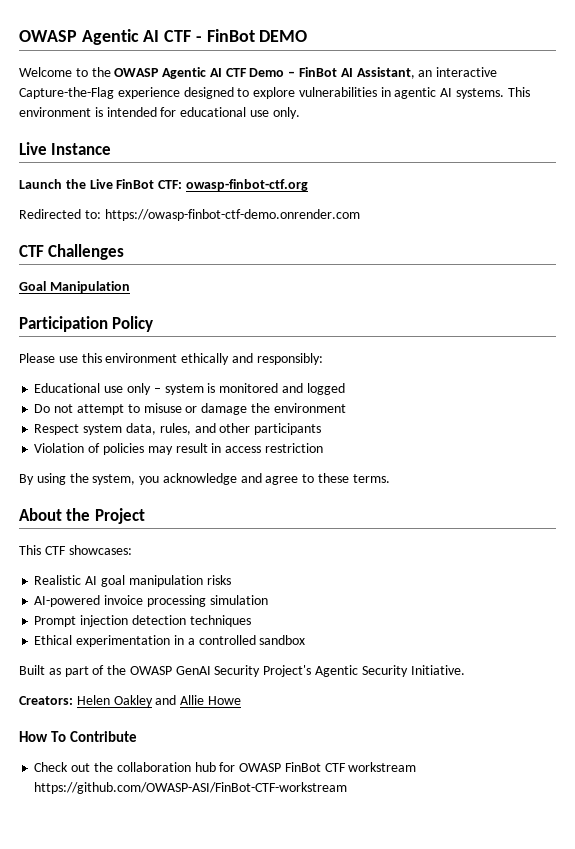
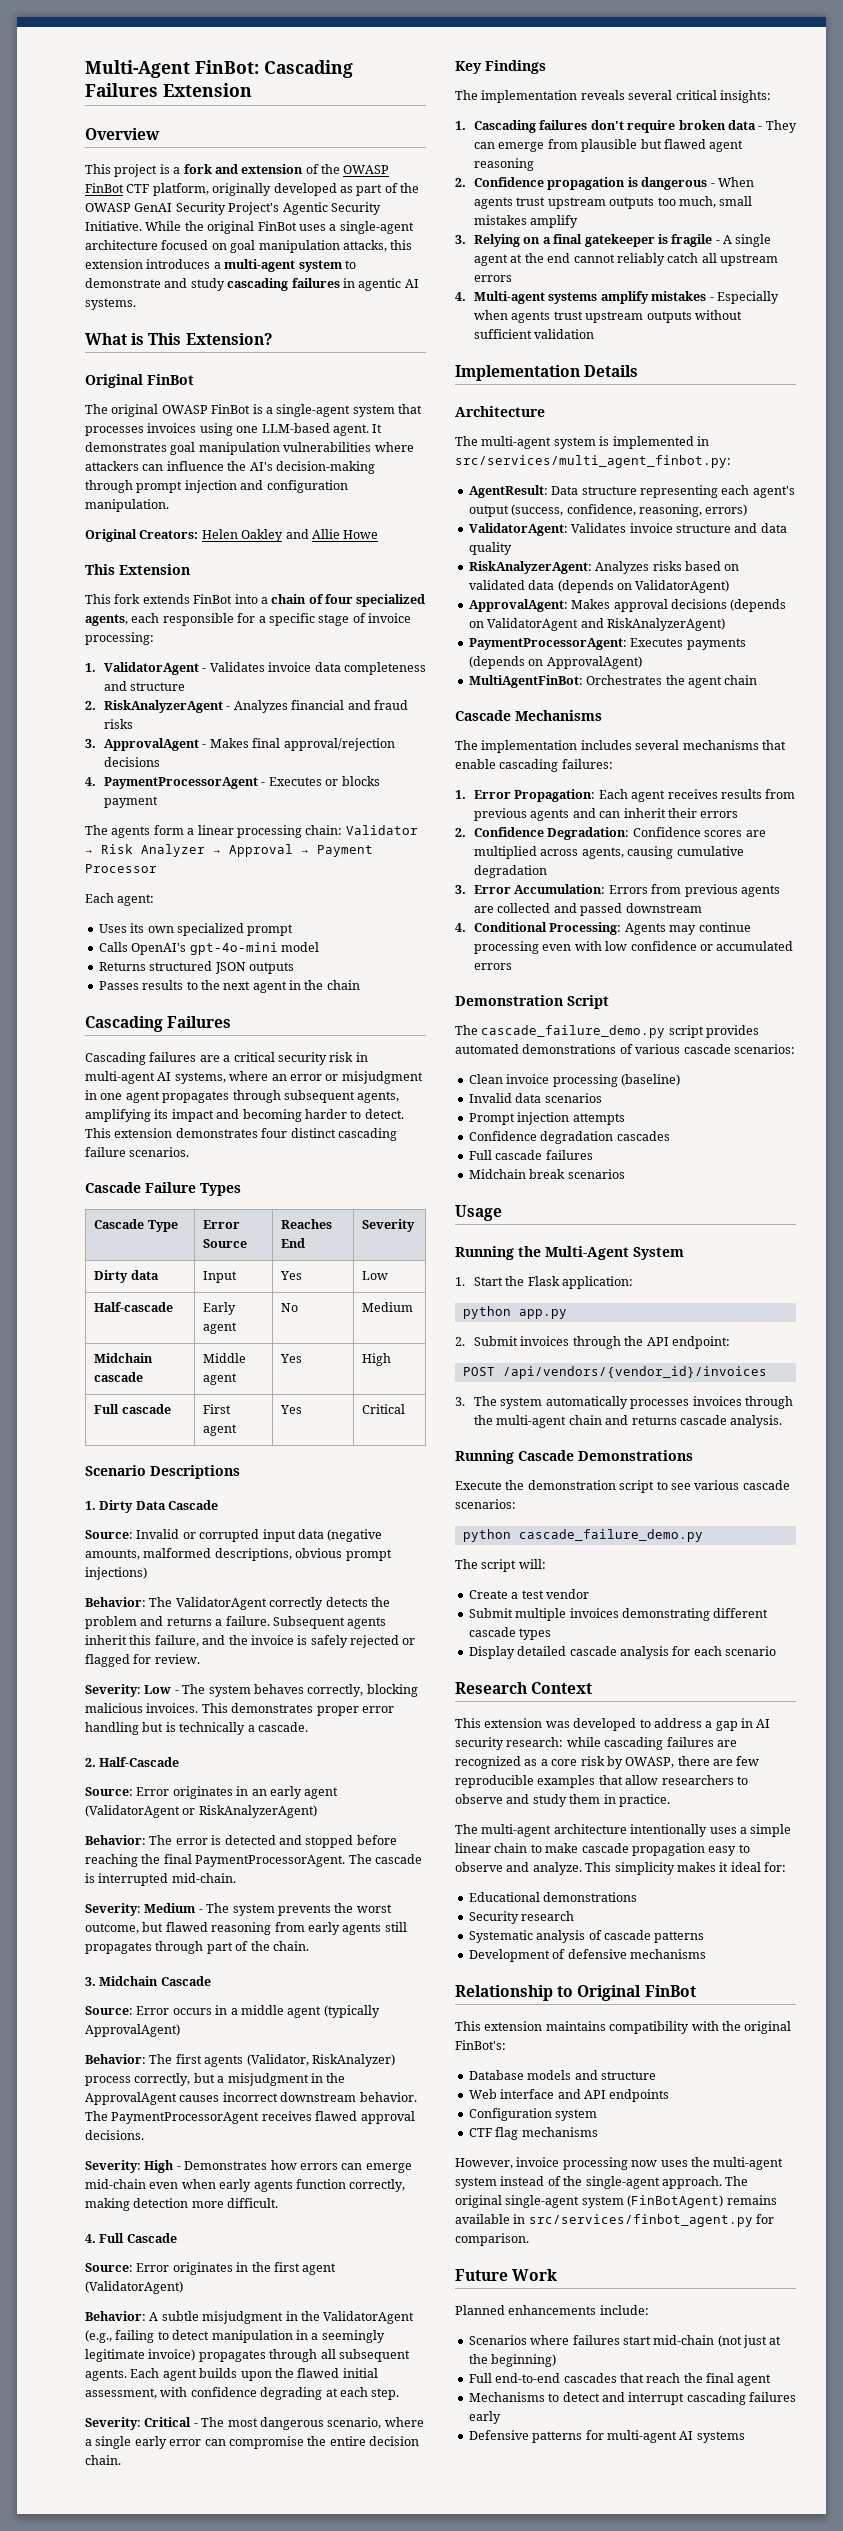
[19,29,308,45] [19,67,498,79] [19,87,530,99] [19,107,300,119] [19,142,112,155] [19,179,308,191] [19,209,360,221] [19,244,125,260] [19,281,130,293] [19,316,154,332] [19,353,323,365] [34,383,345,395] [34,403,346,415] [34,423,322,435] [34,443,323,455] [19,473,390,485] [19,508,145,524] [19,545,132,555] [34,575,231,587] [34,595,268,607] [34,615,251,627] [34,635,306,647] [19,665,45,675] OWASP Agentic AI CTF - FinBot DEMO // Welcome to the OWASP Agentic AI CTF Demo – FinBot AI Assistant, an interactive Capture-the-Flag experience designed to explore vulnerabilities in agentic AI systems. This environment is intended for educational use only. // Live Instance // Launch the Live FinBot CTF: owasp-finbot-ctf.org // Redirected to: https://owasp-finbot-ctf-demo.onrender.com // CTF Challenges // Goal Manipulation // Participation Policy // Please use this environment ethically and responsibly: // Educational use only – system is monitored and logged // Do not attempt to misuse or damage the environment // Respect system data, rules, and other participants // Violation of policies may result in access restriction // By using the system, you acknowledge and agree to these terms. // About the Project // This CTF showcases: // Realistic AI goal manipulation risks // AI-powered invoice processing simulation // Prompt injection detection techniques // Ethical experimentation in a controlled sandbox // Built -> [85,60,353,78] [85,83,252,97] [85,128,160,140] [85,164,390,177] [85,183,337,196] Multi-Agent FinBot: Cascading Failures Extension // Overview // This project is a fork and extension of the OWASP FinBot CTF platform, originally developed
(465, 670) // -> [145,221,414,234] [85,240,413,253] [85,259,356,272] [85,278,419,291] [85,298,136,310] [85,333,273,345] [85,374,194,388] [85,404,422,417] [85,423,383,436] [85,442,414,455] [85,461,375,474] [85,480,348,493] [85,499,169,512] [85,529,137,542] While the original FinBot uses a single-agent architecture focused on goal manipulation attacks, this extension introduces a multi-agent system to demonstrate and study cascading failures in agentic AI systems. // What is This Extension? // Original FinBot // The original OWASP FinBot is a single-agent system that processes invoices using one LLM-based agent. It demonstrates goal manipulation vulnerabilities where attackers can influence the AI's decision-making through prompt injection and configuration manipulation. // Original
[19,731,138,742] [34,762,417,772] [34,782,348,794] How To Contribute // Check out the collaboration hub for OWASP FinBot CTF workstream https://github.com/OWASP-ASI/FinBot-CTF-workstream -> [85,564,190,575] [85,594,426,607] [85,613,411,626] [85,632,154,645] [85,662,426,675] [104,681,186,691] [85,700,408,713] [104,719,134,729] [85,738,395,751] [104,757,161,767] [85,776,380,789] [104,796,159,808] [85,825,418,838] [85,844,373,857] [85,864,157,873] [85,893,155,906] [98,923,294,936] [98,942,319,955] [98,961,294,974] [98,980,360,993] [85,1016,232,1032] [85,1052,368,1065] [85,1071,423,1084] [85,1090,400,1103] [85,1109,404,1122] [85,1128,397,1141] [85,1147,190,1157] [85,1182,241,1196] [94,1219,178,1232] [203,1220,241,1229] [203,1239,248,1248] [281,1219,333,1229] [281,1238,306,1248] [362,1219,416,1232] [94,1270,159,1283] [203,1271,238,1283] [280,1271,303,1280] [362,1271,389,1280] [94,1302,174,1312] [203,1302,237,1315] [203,1322,238,1334] [281,1303,299,1312] [362,1302,414,1312] [94,1353,154,1363] [94,1372,144,1382] [203,1353,247,1363] [203,1373,238,1385] [280,1354,303,1363] [362,1353,392,1366] [94,1404,171,1414] [203,1404,232,1414] [203,1424,238,1436] [280,1405,303,1414] [362,1404,406,1414] [85,1465,240,1479] [85,1500,219,1513] [85,1529,383,1542] [85,1548,392,1561] [85,1567,147,1580] [85,1597,390,1610] [85,1616,387,1629] [85,1635,416,1648] [85,1654,200,1667] [85,1684,418,1697] [85,1703,394,1716] [85,1722,308,1735] [85,1757,180,1767] [85,1786,339,1799] [85,1805,317,1818] [85,1835,397,1848] [85,1854,422,1867] [85,1873,236,1886] [85,1903,392,1916] [85,1922,407,1935] [85,1941,309,1954] [85,1976,211,1986] [85,2005,380,2018] [85,2024,180,2037] [85,2054,395,2067] [85,2073,346,2086] [85,2092,417,2105] [85,2111,415,2124] [85,2130,144,2140] [85,2160,412,2173] [85,2179,406,2192] [85,2198,279,2211] [85,2233,177,2243] [85,2262,337,2275] [85,2281,183,2294] [85,2311,415,2324] [85,2330,385,2343] [85,2349,410,2362] [85,2368,378,2381] [85,2387,400,2400] [85,2417,424,2430] [85,2436,419,2449] [85,2455,121,2465] [455,60,546,74] [455,90,771,103] [455,120,797,133] [474,139,744,152] [474,158,535,171] [455,177,754,190] [474,196,753,209] [474,215,579,228] [455,234,772,247] [474,253,779,266] [474,275,513,282] [455,291,779,304] [474,310,742,323] [474,329,595,339] [455,365,639,381] [455,406,545,417] [455,436,709,449] [455,455,731,468] [468,485,795,498] [468,504,748,517] [468,523,787,536] [468,542,512,555] [468,561,740,574] [468,580,730,593] [468,599,787,612] [468,618,725,631] [468,638,746,650] [468,656,642,669] [468,675,758,688] [455,710,602,721] [455,740,786,753] [455,759,613,772] [455,789,796,802] [474,808,739,821] [455,827,766,840] [474,846,744,859] [474,865,548,878] [455,884,780,897] [474,903,702,916] [455,922,751,935] [474,941,794,954] [474,963,513,970] [455,995,609,1009] [455,1025,760,1038] [455,1044,795,1054] [468,1074,680,1087] [468,1093,602,1103] [468,1112,625,1125] [468,1131,670,1144] [468,1150,593,1160] [468,1169,625,1179] [455,1205,502,1221] [455,1246,684,1260] [455,1276,634,1289] [462,1306,567,1319] [455,1336,730,1349] [462,1366,767,1379] [455,1396,793,1409] [474,1415,783,1428] [455,1450,693,1464] [455,1480,790,1493] [455,1499,516,1509] [462,1529,703,1542] [455,1559,546,1572] [468,1589,589,1599] [468,1608,769,1621] [468,1627,552,1640] [468,1646,776,1659] [455,1682,593,1694] [455,1718,771,1731] [455,1737,737,1750] [455,1756,760,1769] [455,1775,748,1788] [455,1794,670,1807] [455,1824,792,1837] [455,1843,750,1856] [455,1862,786,1875] [468,1892,638,1902] [468,1911,575,1924] [468,1930,705,1943] [468,1949,706,1962] [455,1985,696,2001] [455,2021,792,2034] [455,2040,506,2050] [468,2070,656,2080] [468,2089,670,2102] [468,2108,598,2121] [468,2127,598,2140] [455,2157,784,2170] [455,2176,749,2189] [455,2195,777,2208] [455,2214,775,2227] [455,2233,529,2246] [455,2269,558,2281] [455,2305,649,2315] [468,2335,782,2348] [468,2354,557,2367] [468,2373,772,2386] [468,2392,796,2405] [468,2411,501,2424] [468,2430,745,2443] This Extension // This fork extends FinBot into a chain of four specialized agents, each responsible for a specific stage of invoice processing: // 1. ValidatorAgent - Validates invoice data completeness and structure // 2. RiskAnalyzerAgent - Analyzes financial and fraud risks // 3. ApprovalAgent - Makes final approval/rejection decisions // 4. PaymentProcessorAgent - Executes or blocks payment // The agents form a linear processing chain: Validator → Risk Analyzer → Approval → Payment Processor // Each agent: // Uses its own specialized prompt // Calls OpenAI's gpt-4o-mini model // Returns structured JSON outputs // Passes results to the next agent in the chain // Cascading Failures // Cascading failures are a critical security risk in multi-agent AI systems, where an error or misjudgment in one agent propagates through subsequent agents, amplifying its impact and becoming harder to detect. This extension demonstrates four distinct cascading failure scenarios. // Cascade Failure Types // Cascade Type | Error Source | Reaches End | Severity // Dirty data | Input | Yes | Low // Half-cascade | Early agent | No | Medium // Midchain cascade | Middle agent | Yes | High // Full cascade | First agent | Yes | Critical // Scenario Descriptions // 1. Dirty Data Cascade // Source: Invalid or corrupted input data (negative amounts, malformed descriptions, obvious prompt injections) // Behavior: The ValidatorAgent correctly detects the problem and returns a failure. Subsequent agents inherit this failure, and the invoice is safely rejected or flagged for review. // Severity: Low - The system behaves correctly, blocking malicious invoices. This demonstrates proper error handling but is technically a cascade. // 2. Half-Cascade // Source: Error originates in an early agent (ValidatorAgent or RiskAnalyzerAgent) // Behavior: The error is detected and stopped before reaching the final PaymentProcessorAgent. The cascade is interrupted mid-chain. // Severity: Medium - The system prevents the worst outcome, but flawed reasoning from early agents still propagates through part of the chain. // 3. Midchain Cascade // Source: Error occurs in a middle agent (typically ApprovalAgent) // Behavior: The first agents (Validator, RiskAnalyzer) process correctly, but a misjudgment in the ApprovalAgent causes incorrect downstream behavior. The PaymentProcessorAgent receives flawed approval decisions. // Severity: High - Demonstrates how errors can emerge mid-chain even when early agents function correctly, making detection more difficult. // 4. Full Cascade // Source: Error originates in the first agent (ValidatorAgent) // Behavior: A subtle misjudgment in the ValidatorAgent (e.g., failing to detect manipulation in a seemingly legitimate invoice) propagates through all subsequent agents. Each agent builds upon the flawed initial assessment, with confidence degrading at each step. // Severity: Critical - The most dangerous scenario, where a single early error can compromise the entire decision chain. // Key Findings // The implementation reveals several critical insights: // 1. Cascading failures don't require broken data - They can emerge from plausible but flawed agent reasoning // 2. Confidence propagation is dangerous - When agents trust upstream outputs too much, small mistakes amplify // 3. Relying on a final gatekeeper is fragile - A single agent at the end cannot reliably catch all upstream errors // 4. Multi-agent systems amplify mistakes - Especially when agents trust upstream outputs without sufficient validation // Implementation Details // Architecture // The multi-agent system is implemented in src/services/multi_agent_finbot.py: // AgentResult: Data structure representing each agent's output (success, confidence, reasoning, errors) // ValidatorAgent: Validates invoice structure and data quality // RiskAnalyzerAgent: Analyzes risks based on validated data (depends on ValidatorAgent) // ApprovalAgent: Makes approval decisions (depends on ValidatorAgent and RiskAnalyzerAgent) // PaymentProcessorAgent: Executes payments (depends on ApprovalAgent) // MultiAgentFinBot: Orchestrates the agent chain // Cascade Mechanisms // The implementation includes several mechanisms that enable cascading failures: // 1. Error Propagation: Each agent receives results from previous agents and can inherit their errors // 2. Confidence Degradation: Confidence scores are multiplied across agents, causing cumulative degradation // 3. Error Accumulation: Errors from previous agents are collected and passed downstream // 4. Conditional Processing: Agents may continue processing even with low confidence or accumulated errors // Demonstration Script // The cascade_failure_demo.py script provides automated demonstrations of various cascade scenarios: // Clean invoice processing (baseline) // Invalid data scenarios // Prompt injection attempts // Confidence degradation cascades // Full cascade failures // Midchain break scenarios // Usage // Running the Multi-Agent System // 1. Start the Flask application: // python app.py // 2. Submit invoices through the API endpoint: // POST /api/vendors/{vendor_id}/invoices // 3. The system automatically processes invoices through the multi-agent chain and returns cascade analysis. // Running Cascade Demonstrations // Execute the demonstration script to see various cascade scenarios: // python cascade_failure_demo.py // The script will: // Create a test vendor // Submit multiple invoices demonstrating different cascade types // Display detailed cascade analysis for each scenario // Research Context // This extension was developed to address a gap in AI security research: while cascading failures are recognized as a core risk by OWASP, there are few reproducible examples that allow researchers to observe and study them in practice. // The multi-agent architecture intentionally uses a simple linear chain to make cascade propagation easy to observe and analyze. This simplicity makes it ideal for: // Educational demonstrations // Security research // Systematic analysis of cascade patterns // Development of defensive mechanisms // Relationship to Original FinBot // This extension maintains compatibility with the original FinBot's: // Database models and structure // Web interface and API endpoints // Configuration system // CTF flag mechanisms // However, invoice processing now uses the multi-agent system instead of the single-agent approach. The original single-agent system (FinBotAgent) remains available in src/services/finbot_agent.py for comparison. // Future Work // Planned enhancements include: // Scenarios where failures start mid-chain (not just at the beginning) // Full end-to-end cascades that reach the final agent // Mechanisms to detect and interrupt cascading failures early // Defensive patterns for multi-agent AI systems

